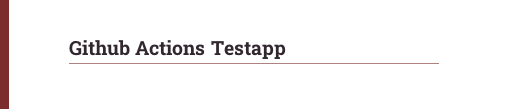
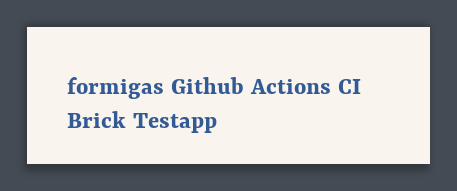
(69, 48) none -> [67,77,164,99] formigas
(206, 48) none -> [338,79,362,94] [67,111,126,128] CI Brick

